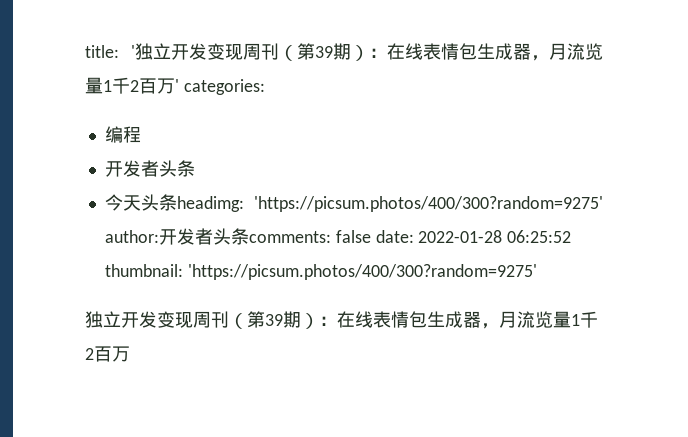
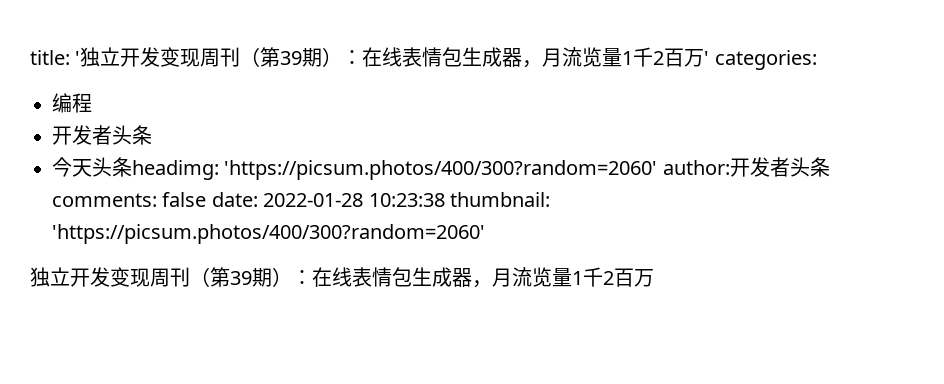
[254,196,603,212] 'https://picsum.photos/400/300?random=9275' -> [224,160,658,180] 'https://picsum.photos/400/300?random=2060'
[507,230,572,243] [104,264,537,280] 06:25:52 thumbnail: 'https://picsum.photos/400/300?random=9275' -> [368,192,550,207] [52,224,485,244] 10:23:38 thumbnail: 'https://picsum.photos/400/300?random=2060'

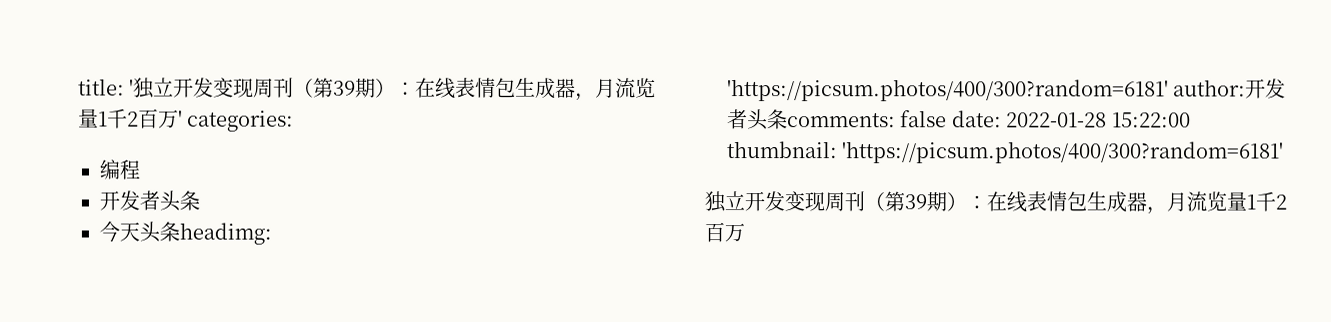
[224,160,658,180] 'https://picsum.photos/400/300?random=2060' -> [727,79,1169,102] 'https://picsum.photos/400/300?random=6181'
[368,192,550,207] [52,224,485,244] 10:23:38 thumbnail: 'https://picsum.photos/400/300?random=2060' -> [1111,112,1191,128] [727,141,1285,164] 15:22:00 thumbnail: 'https://picsum.photos/400/300?random=6181'

